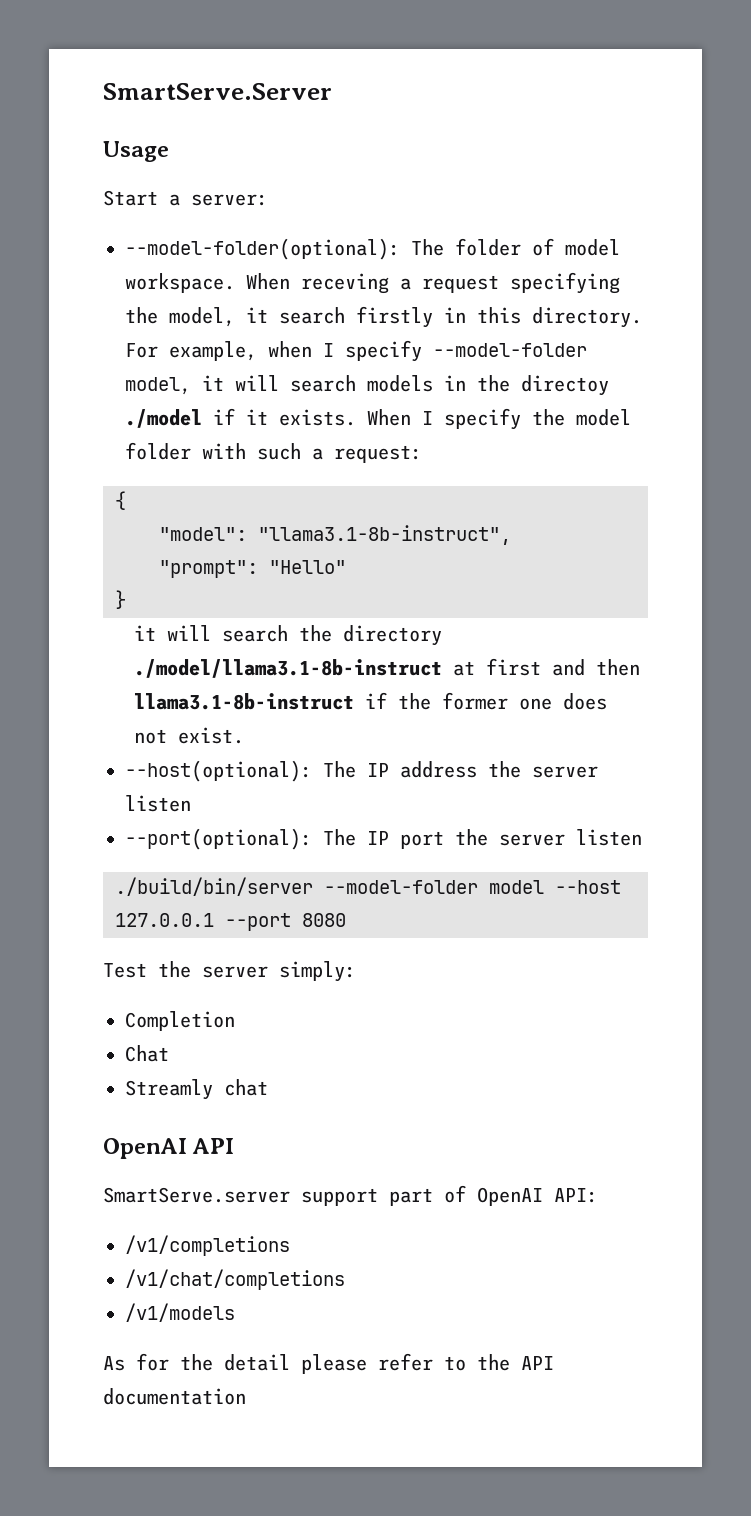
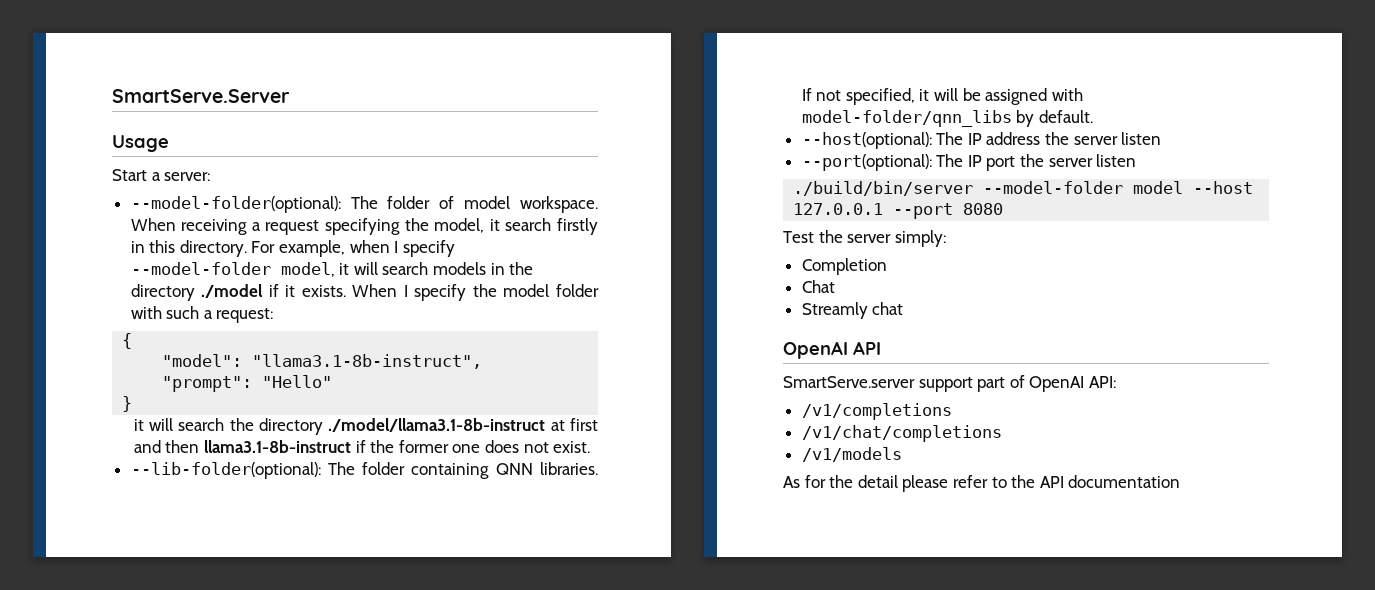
[301,273,389,294] receving -> [181,219,248,235] receiving
[521,375,609,396] directoy -> [130,284,195,301] directory
(245, 735) none -> [130,462,598,479] [801,88,1083,105] [801,110,1093,127] // --lib-folder(optional): The folder containing QNN libraries. If not specified, it will be assigned with model-folder/qnn_libs by default.

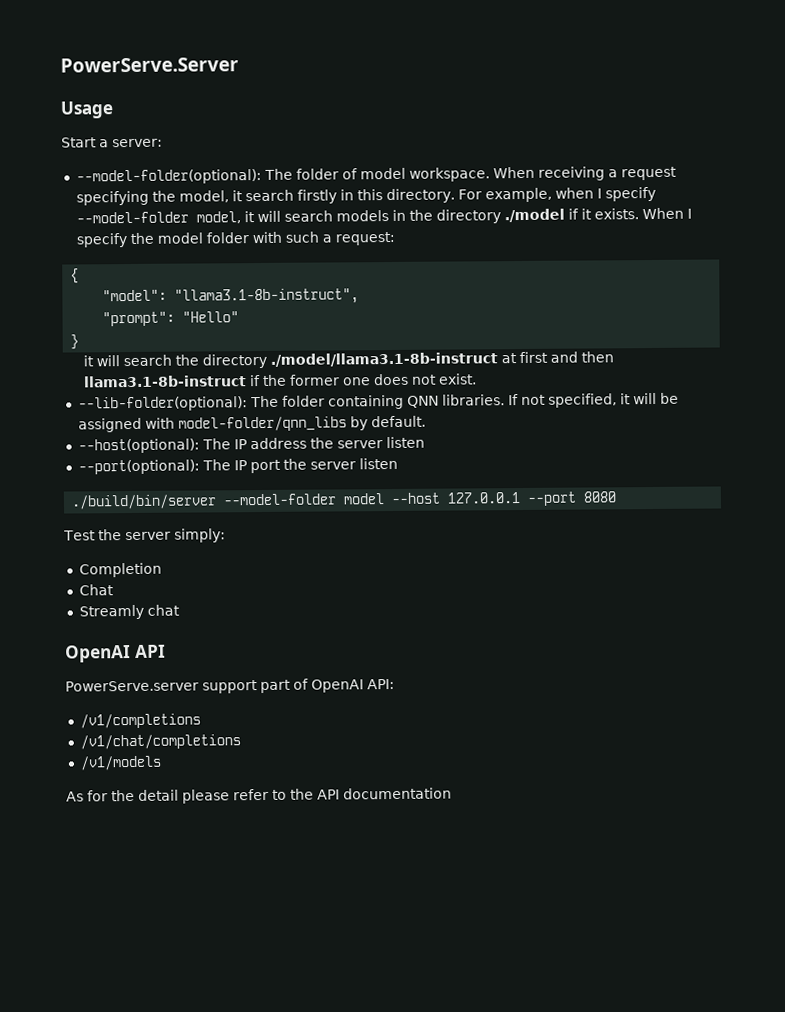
[112,89,290,103] SmartServe.Server -> [60,57,239,73] PowerServe.Server
[783,376,915,388] SmartServe.server -> [65,680,199,692] PowerServe.server

